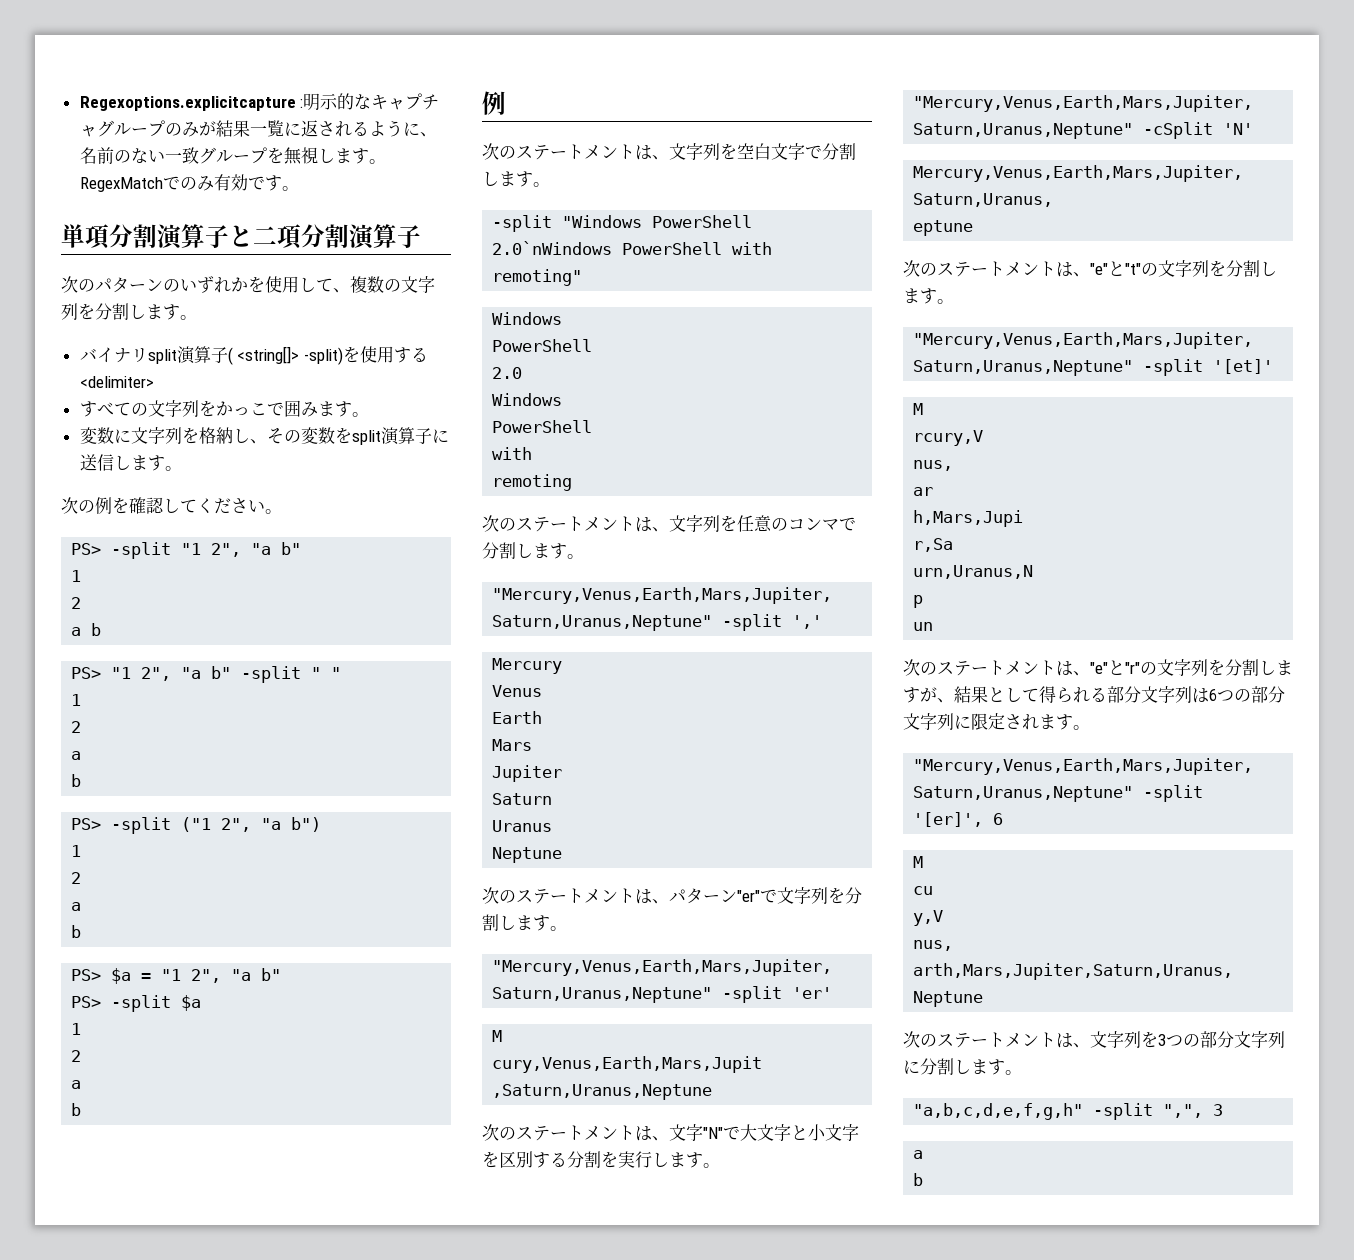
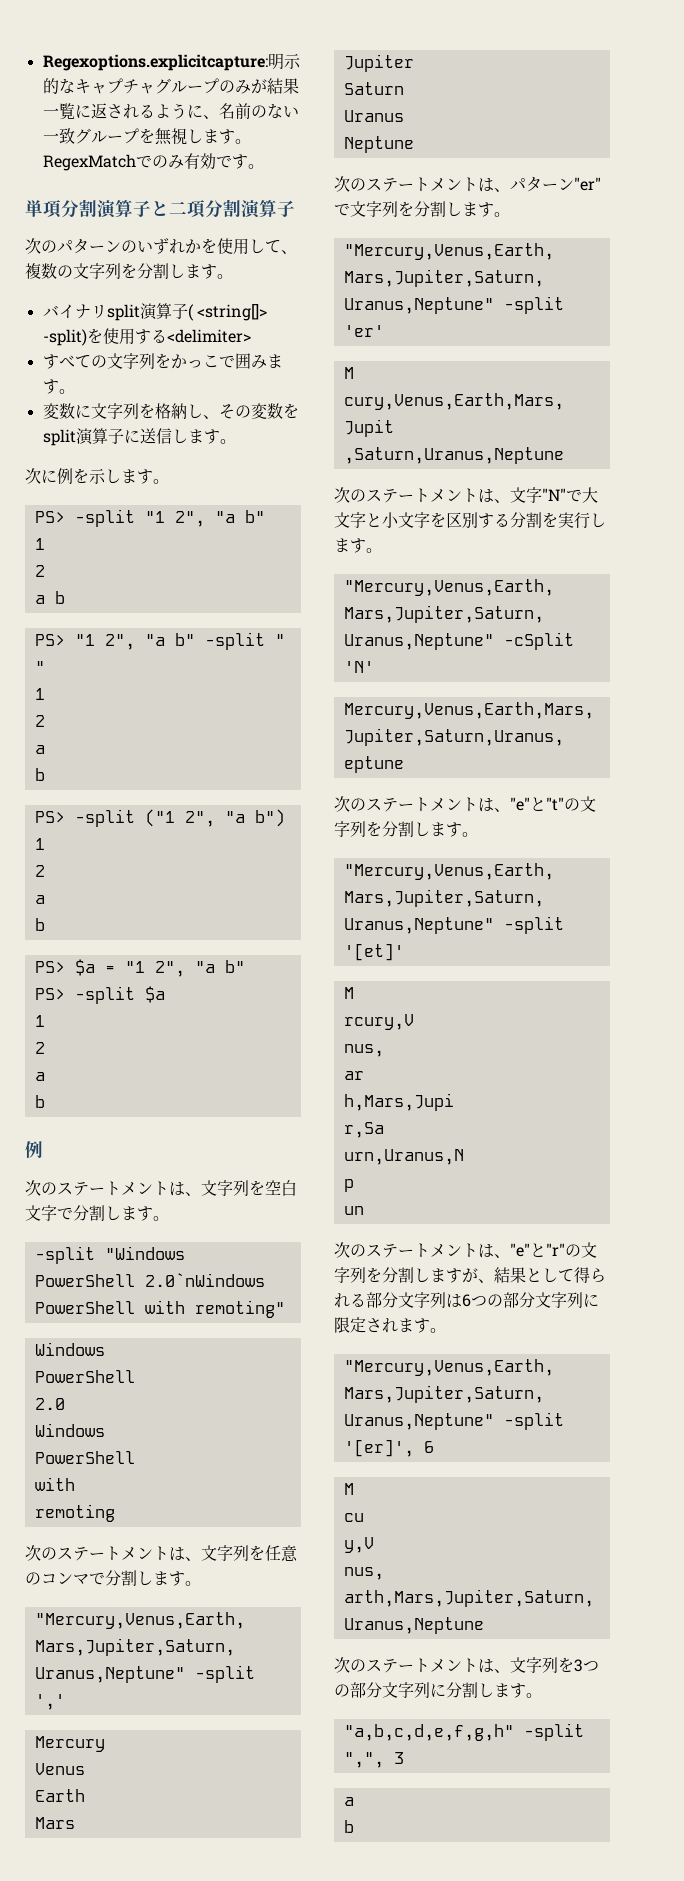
[79,96,304,111] Regexoptions.explicitcapture : -> [42,54,268,71] Regexoptions.explicitcapture:
[78,497,265,514] の例を確認してください -> [41,468,153,484] に例を示します

